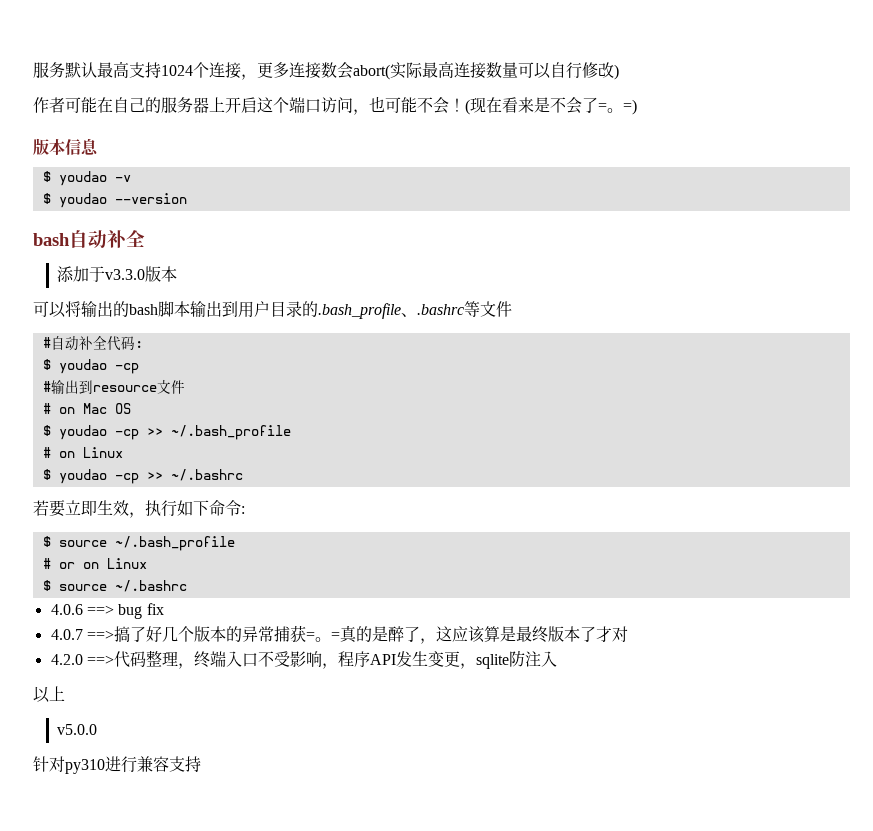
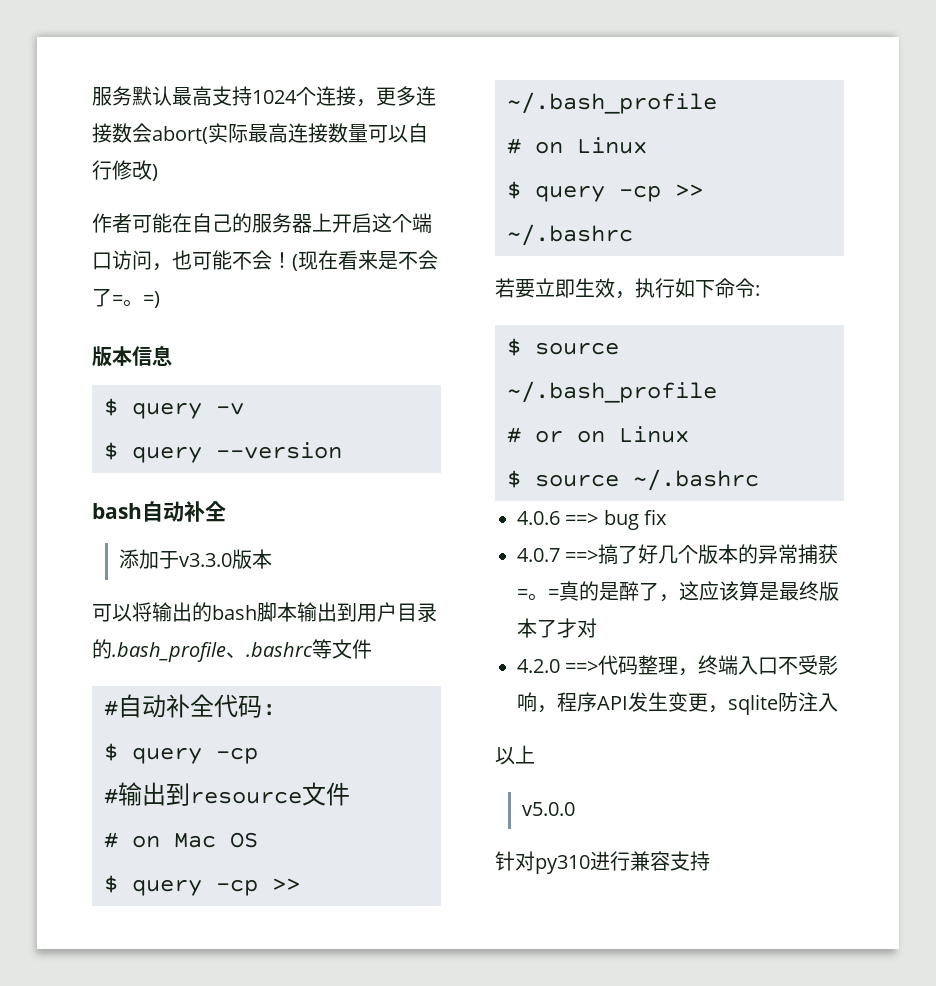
[58,171,107,186] youdao -> [132,402,202,419] query
[58,193,107,208] youdao -> [132,446,202,463] query
[58,359,107,374] youdao -> [132,747,202,764] query
[58,425,107,440] youdao -> [132,879,202,896] query
[58,469,107,484] youdao -> [535,185,605,202] query

